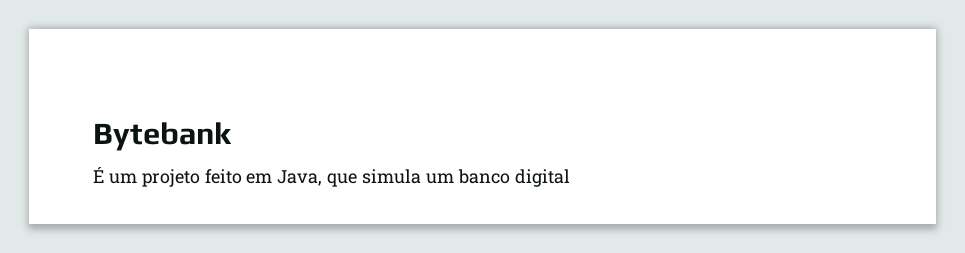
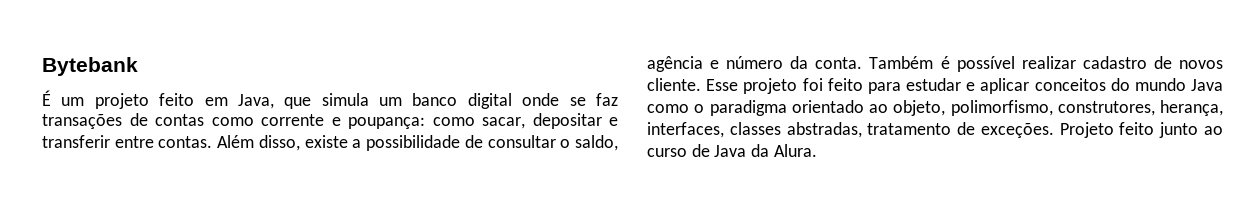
(570, 178) none -> [522,93,618,106] [42,113,618,129] [42,135,619,151] [647,56,1223,72] [647,78,1223,94] [647,100,1223,116] [647,122,1223,138] [647,144,817,157] onde se faz transações de contas como corrente e poupança: como sacar, depositar e transferir entre contas. Além disso, existe a possibilidade de consultar o saldo, agência e número da conta. Também é possível realizar cadastro de novos cliente. Esse projeto foi feito para estudar e aplicar conceitos do mundo Java como o paradigma orientado ao objeto, polimorfismo, construtores, herança, interfaces, classes abstradas, tratamento de exceções. Projeto feito junto ao curso de Java da Alura.

